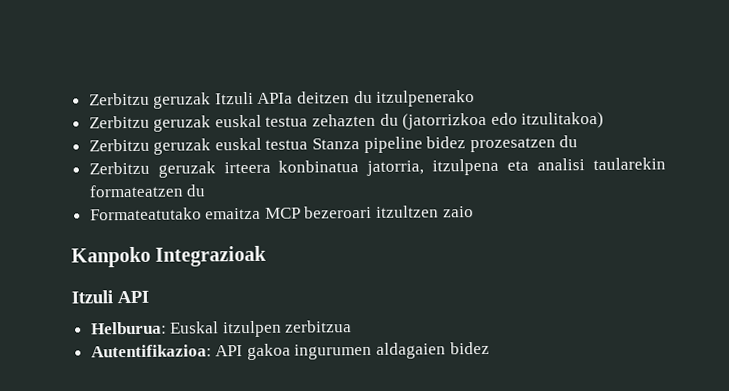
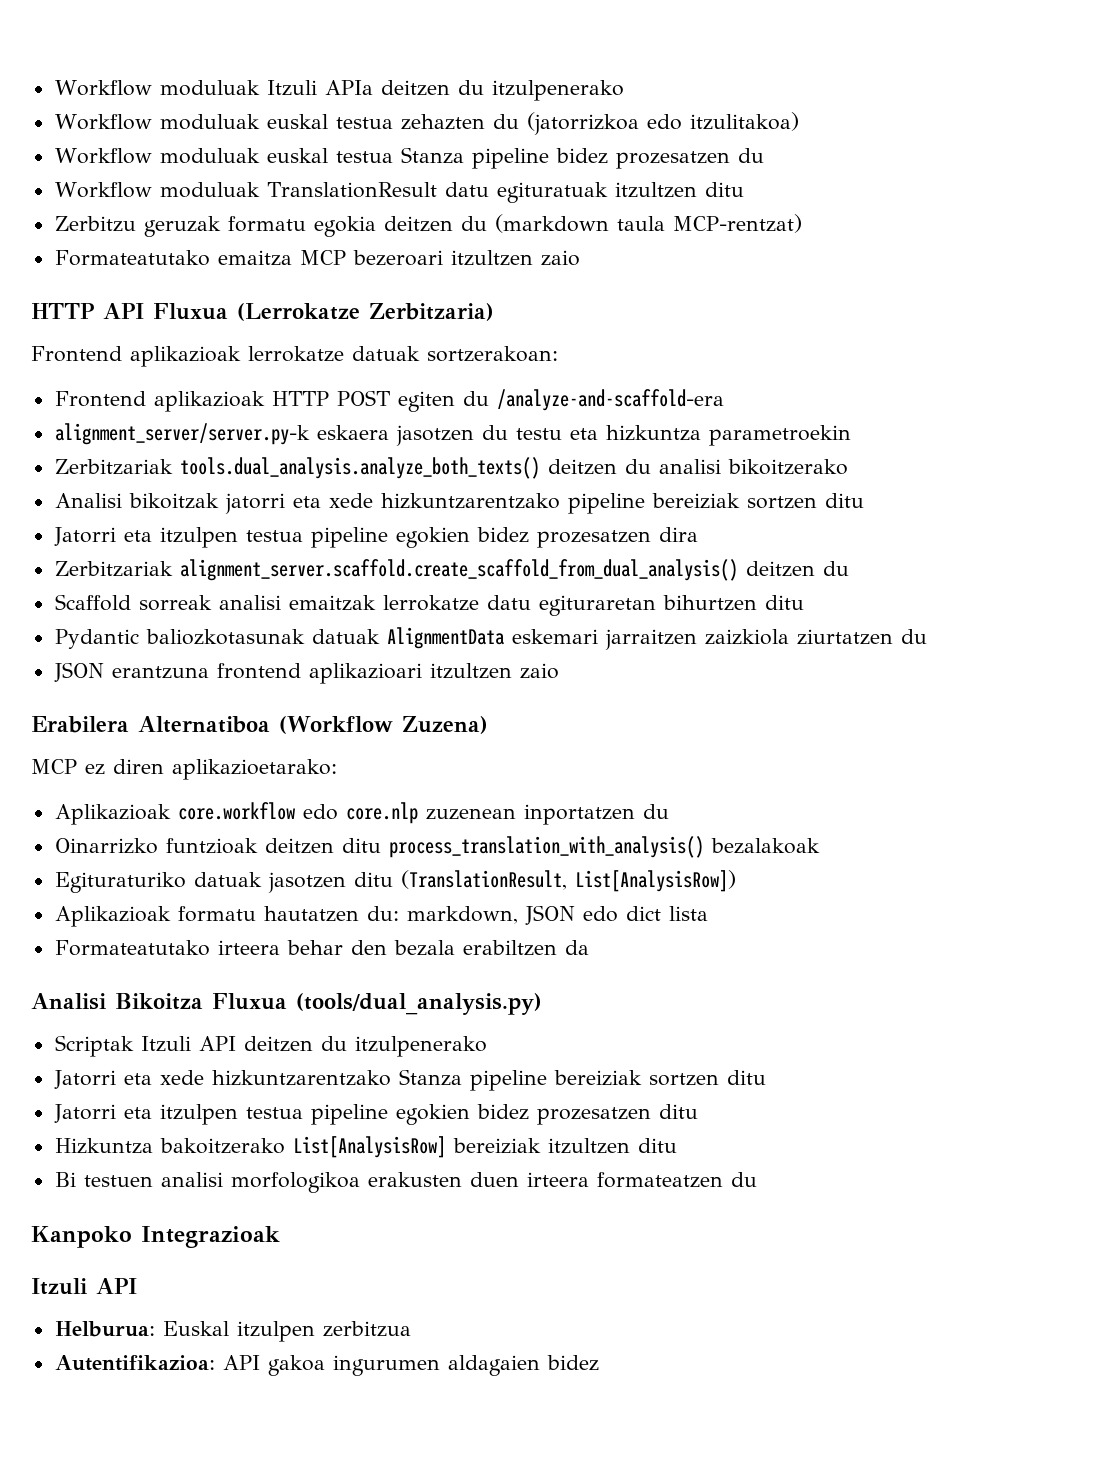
[88,92,212,109] Zerbitzu geruzak -> [54,80,260,96] Workflow moduluak
[88,115,212,132] Zerbitzu geruzak -> [54,114,260,130] Workflow moduluak
[88,138,212,155] Zerbitzu geruzak -> [54,148,260,164] Workflow moduluak
[88,157,666,178] [88,184,207,198] Zerbitzu geruzak irteera konbinatua jatorria, itzulpena eta analisi taularekin formateatzen du -> [54,182,744,203] [54,214,802,237] Workflow moduluak TranslationResult datu egituratuak itzultzen ditu // Zerbitzu geruzak formatu egokia deitzen du (markdown taula MCP-rentzat)
(474, 212) none -> [31,303,494,321] [31,346,558,367] [54,389,724,412] [54,423,851,446] [54,457,848,479] [54,493,864,514] [53,527,698,548] [54,559,849,581] [54,594,804,616] [54,627,927,650] [53,662,559,684] [31,716,488,734] [31,759,337,780] [54,802,669,825] [54,836,820,858] [54,870,736,893] [54,905,708,927] [54,940,589,956] [31,993,542,1015] [54,1035,487,1057] [53,1069,766,1091] [53,1104,698,1125] [54,1136,677,1158] [54,1172,757,1193] // HTTP API Fluxua (Lerrokatze Zerbitzaria) // Frontend aplikazioak lerrokatze datuak sortzerakoan: // Frontend aplikazioak HTTP POST egiten du /analyze-and-scaffold-era // alignment_server/server.py-k eskaera jasotzen du testu eta hizkuntza parametroekin // Zerbitzariak tools.dual_analysis.analyze_both_texts() deitzen du analisi bikoitzerako // Analisi bikoitzak jatorri eta xede hizkuntzarentzako pipeline bereiziak sortzen ditu // Jatorri eta itzulpen testua pipeline egokien bidez prozesatzen dira // Zerbitzariak alignment_server.scaffold.create_scaffold_from_dual_analysis() deitzen du // Scaffold sorreak analisi emaitzak lerrokatze datu egituraretan bihurtzen ditu // Pydantic baliozkotasunak datuak AlignmentData eskemari jarraitzen zaizkiola ziurtatzen du // JSON erantzuna frontend aplikazioari itzultzen zaio // Erabilera Alternatiboa (Workflow Zuzena) // MCP ez diren aplikazioetarako: // Aplikazioak core.workflow edo core.nlp zuzenean inportatzen du // Oinarrizko funtzioak deitzen ditu process_translation_with_analysis() bezalakoak // Egituraturiko datuak jasotzen ditu (TranslationResult, List[AnalysisRow]) // Aplikazioak formatu hautatzen du: markdown, JSON edo dict lista // Formateatutako irteera behar den bezala erabiltzen da // Analisi Bikoitza Fluxua (tools/dual_analysis.py) // Scriptak Itzuli API deitzen du itzulpenerako // Jatorri eta xede hizkuntzarentzako Stanza pipeline bereiziak sortzen ditu // Jatorri eta itzulpen testua pipeline egokien bidez prozesatzen ditu // Hizkuntza bakoitzerako List[AnalysisRow] bereiziak itzultzen ditu // Bi testuen analisi morfologikoa erakusten duen irteera formateatzen du

